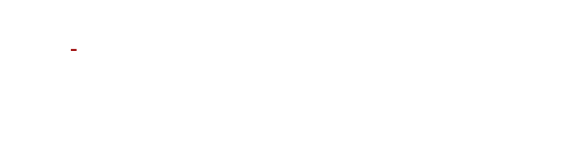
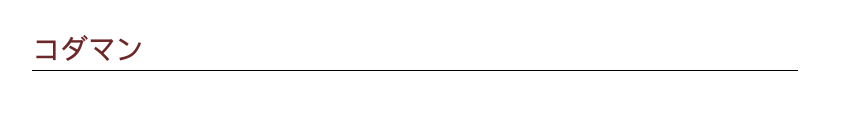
[70,48,78,55] - -> [32,34,144,61] コダマン

